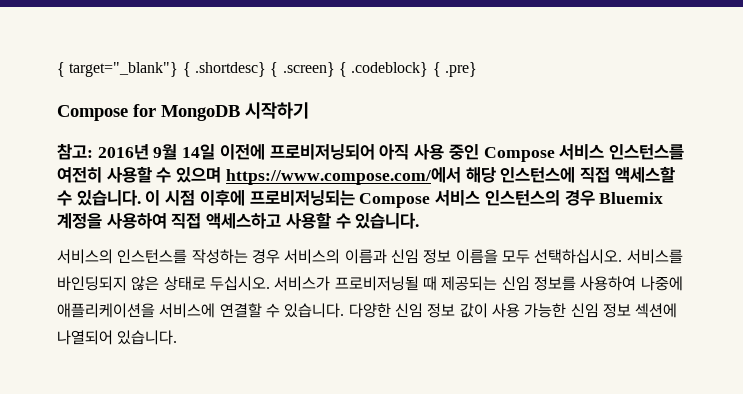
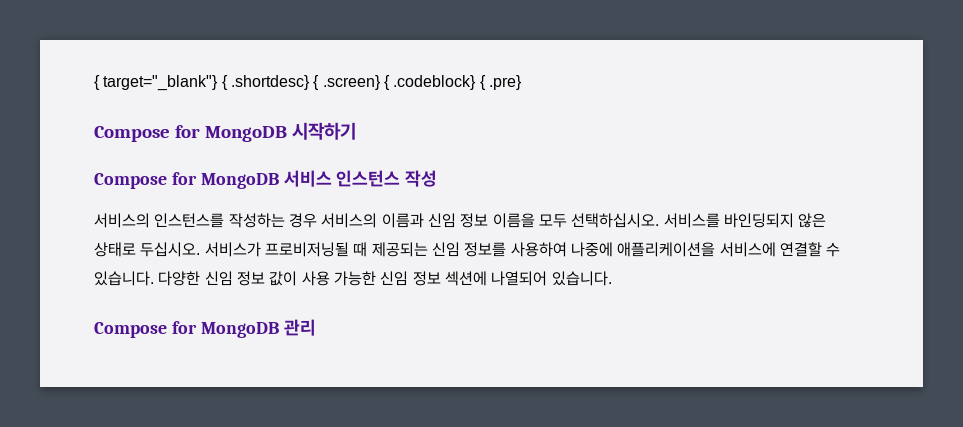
[57,143,684,162] [57,166,675,185] [57,190,664,208] [57,212,420,229] 참고: 2016년 9월 14일 이전에 프로비저닝되어 아직 사용 중인 Compose 서비스 인스턴스를 여전히 사용할 수 있으며 https://www.compose.com/에서 해당 인스턴스에 직접 액세스할 수 있습니다. 이 시점 이후에 프로비저닝되는 Compose 서비스 인스턴스의 경우 Bluemix 계정을 사용하여 직접 액세스하고 사용할 수 있습니다. -> [94,170,438,189] Compose for MongoDB 서비스 인스턴스 작성
(178, 337) none -> [94,319,316,338] // Compose for MongoDB 관리

